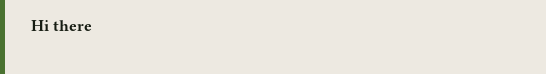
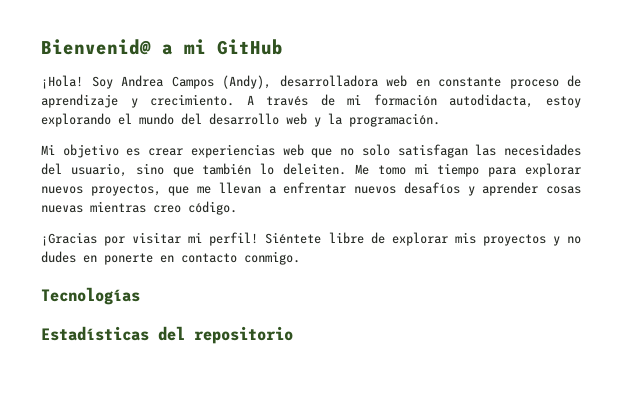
[31,20,93,31] Hi there -> [41,39,283,55] [41,75,581,89] [41,94,581,108] [41,113,440,127] [41,144,582,158] [41,163,581,177] [41,182,581,196] [41,201,237,215] [41,232,581,246] [41,251,300,265] [41,287,140,305] [41,326,293,344] Bienvenid@ a mi GitHub // ¡Hola! Soy Andrea Campos (Andy), desarrolladora web en constante proceso de aprendizaje y crecimiento. A través de mi formación autodidacta, estoy explorando el mundo del desarrollo web y la programación. // Mi objetivo es crear experiencias web que no solo satisfagan las necesidades del usuario, sino que también lo deleiten. Me tomo mi tiempo para explorar nuevos proyectos, que me llevan a enfrentar nuevos desafíos y aprender cosas nuevas mientras creo código. // ¡Gracias por visitar mi perfil! Siéntete libre de explorar mis proyectos y no dudes en ponerte en contacto conmigo. // Tecnologías // Estadísticas del repositorio

